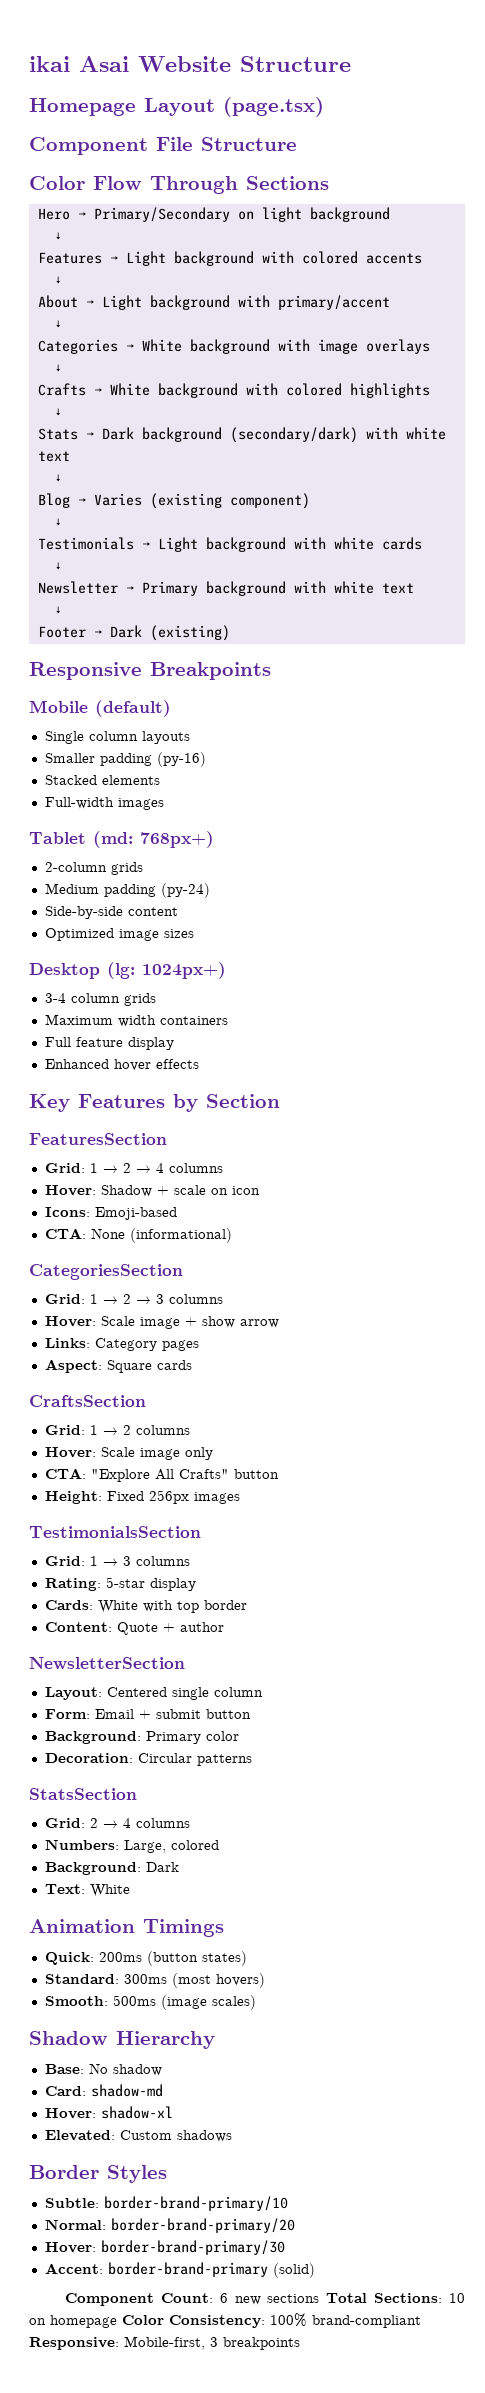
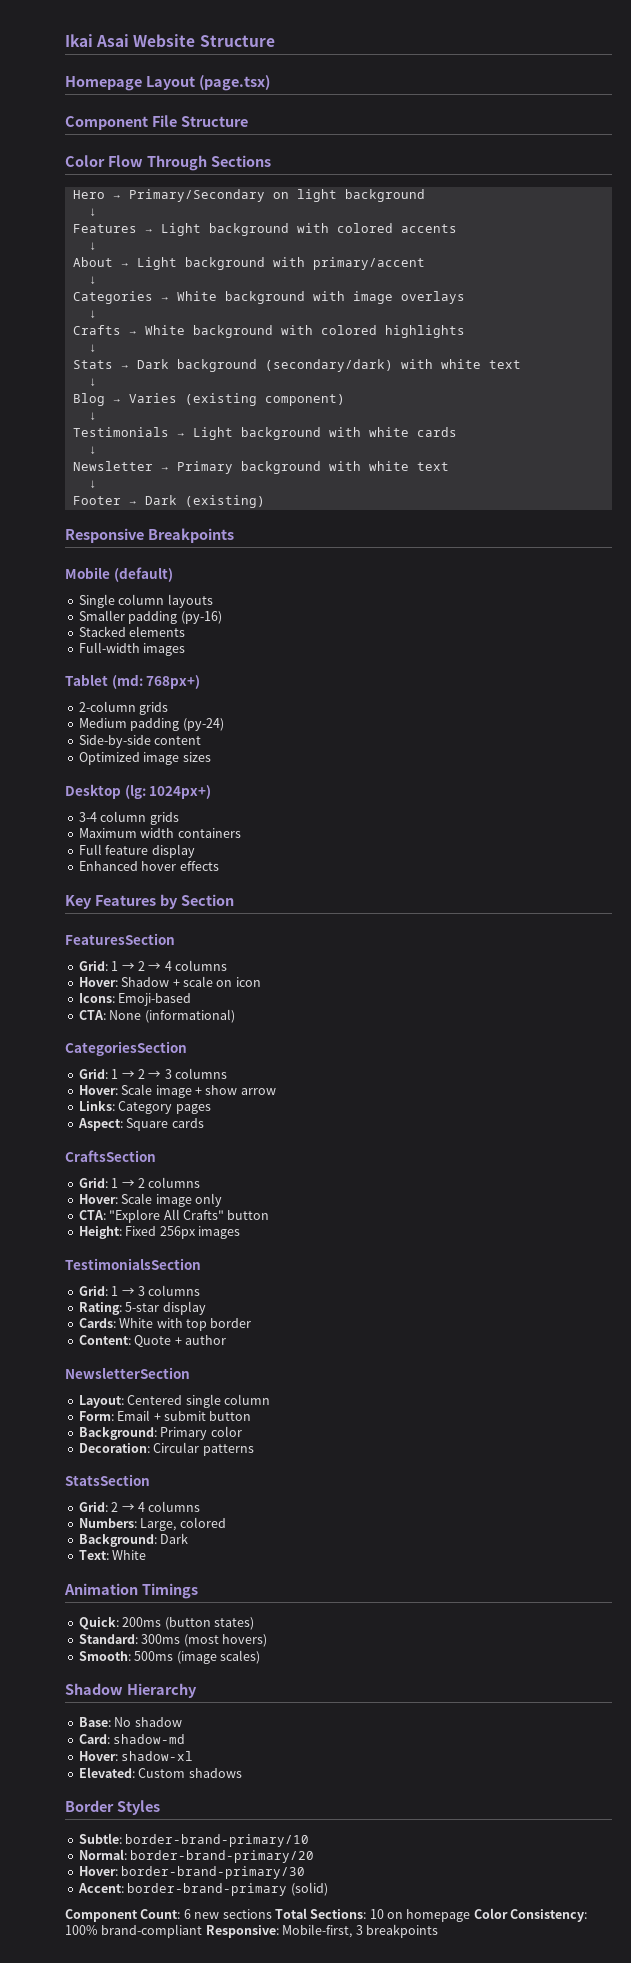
[29,56,70,72] ikai -> [65,34,93,47] Ikai

